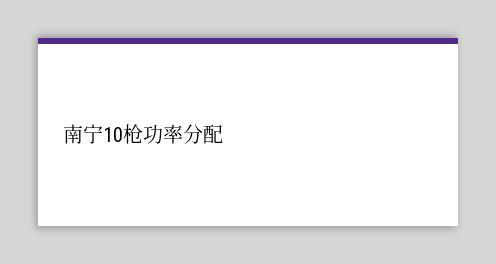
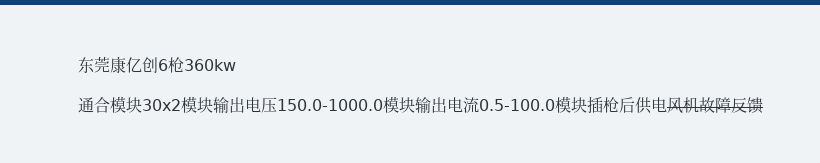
[63,124,223,144] 南宁10枪功率分配 -> [78,56,236,73] [78,96,763,114] 东莞康亿创6枪360kw // 通合模块30x2模块输出电压150.0-1000.0模块输出电流0.5-100.0模块插枪后供电风机故障反馈

